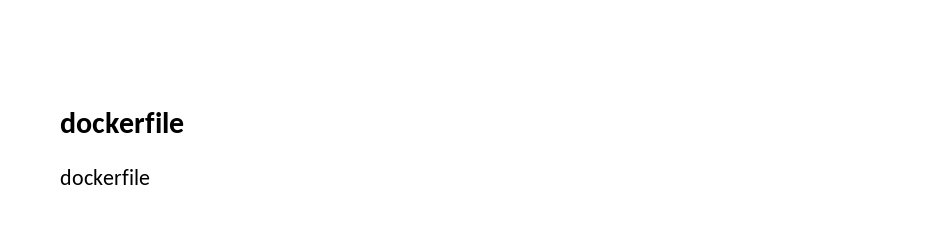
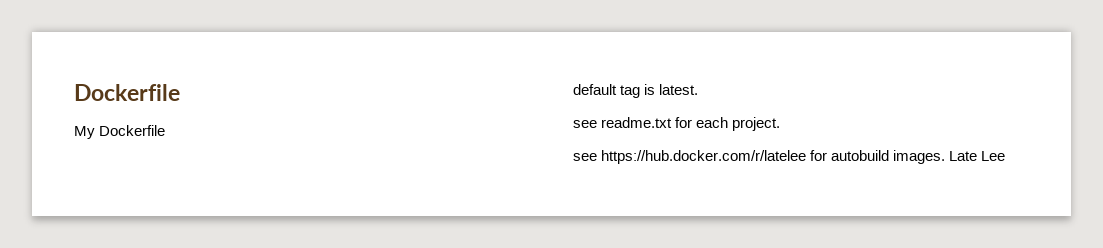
[60,112,184,133] [60,169,150,185] dockerfile // dockerfile -> [74,84,180,101] [74,125,166,139] [573,84,699,98] [573,117,781,131] [573,150,1006,164] Dockerfile // My Dockerfile // default tag is latest. // see readme.txt for each project. // see https://hub.docker.com/r/latelee for autobuild images. Late Lee

